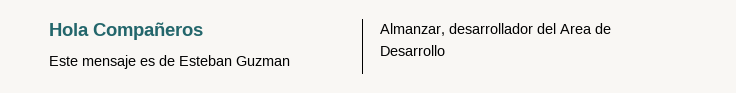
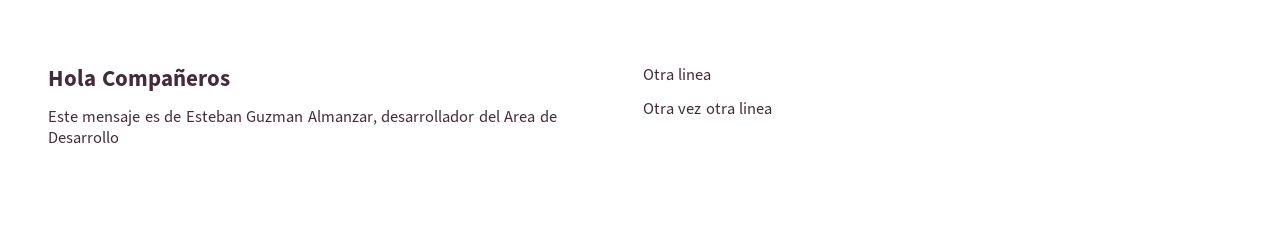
(445, 50) none -> [643,68,712,81] [643,102,773,115] // Otra linea // Otra vez otra linea

